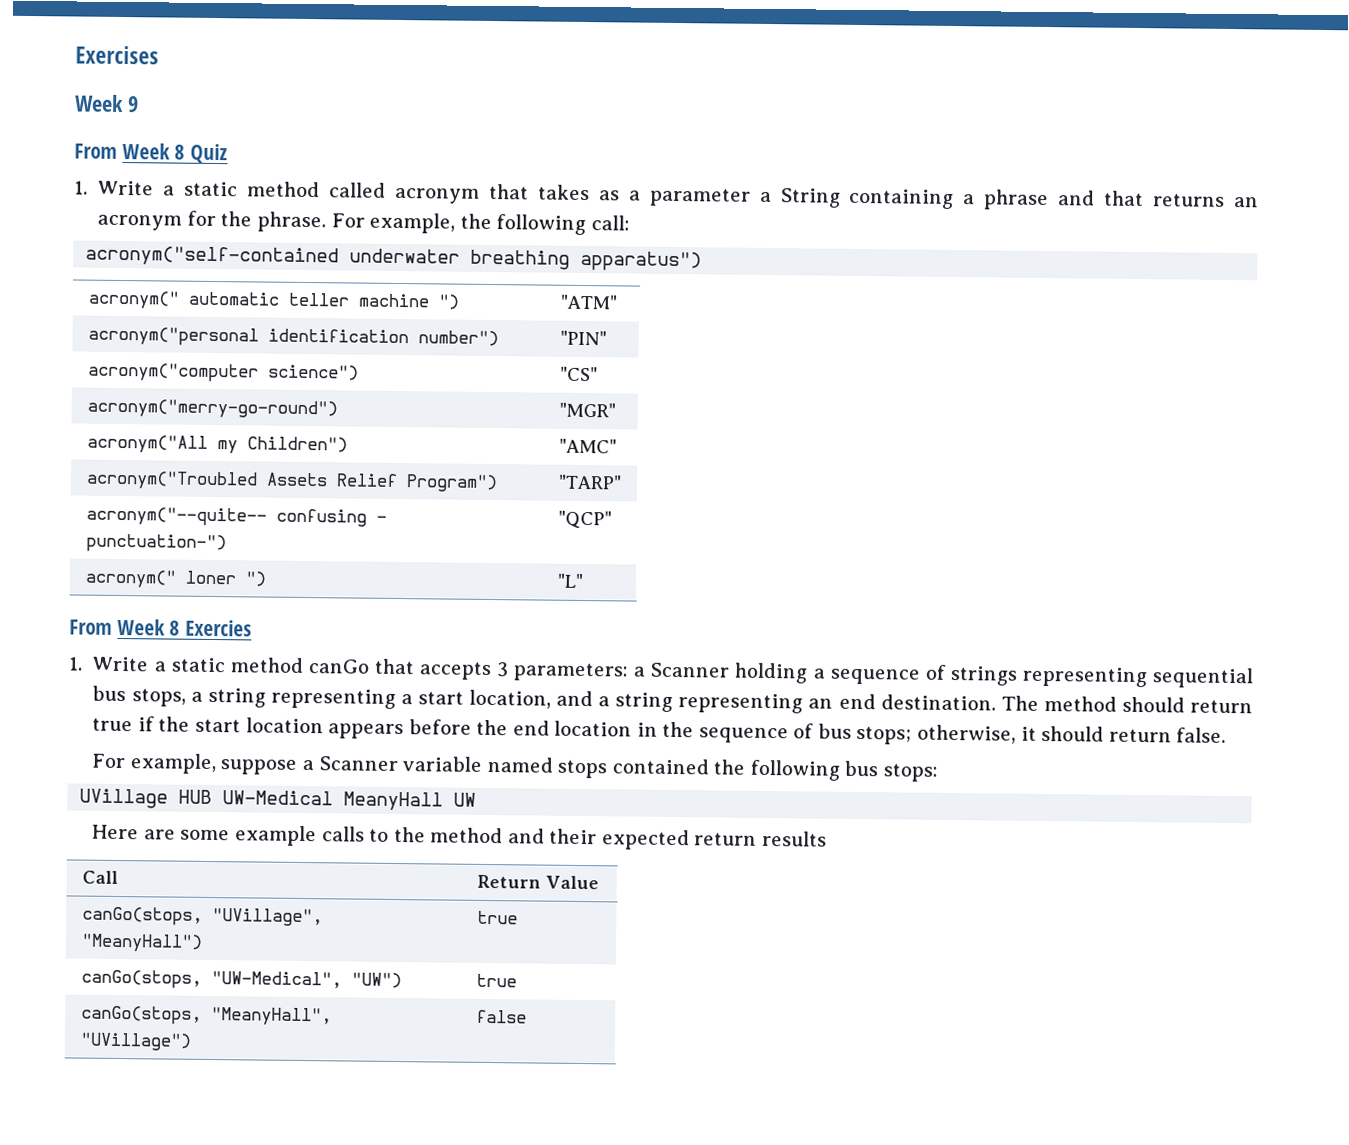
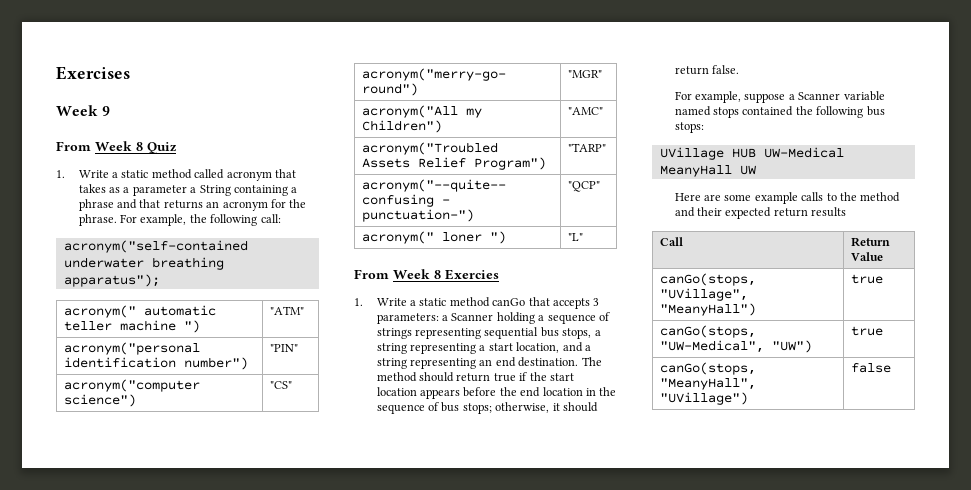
[580,250,703,272] apparatus") -> [63,274,160,287] apparatus");

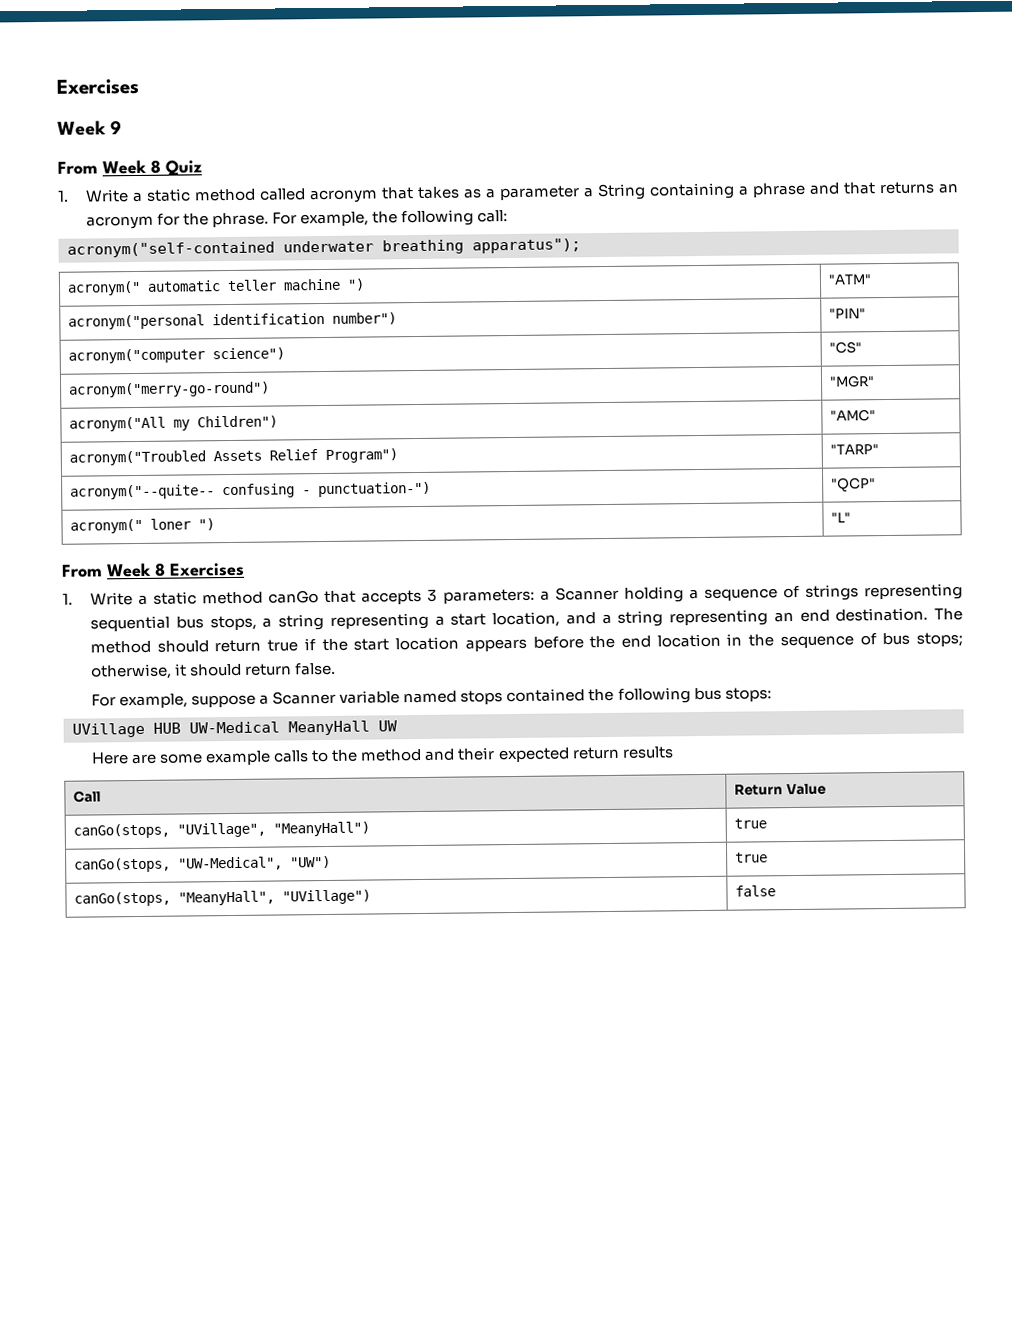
[445,269,499,280] Exercies -> [169,562,245,577] Exercises

